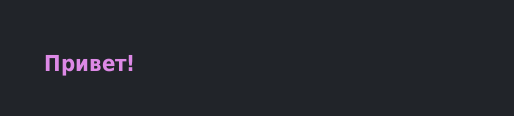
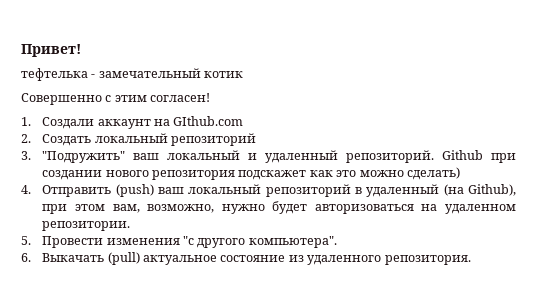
(135, 65) none -> [21,68,244,81] [21,93,211,105] [21,116,244,129] [21,133,257,146] [21,150,516,163] [42,167,460,180] [21,184,517,197] [42,201,517,214] [42,221,131,231] [21,236,337,248] [21,252,471,265] // тефтелька - замечательный котик // Совершенно с этим согласен! // 1. Создали аккаунт на GIthub.com // 2. Создать локальный репозиторий // 3. "Подружить" ваш локальный и удаленный репозиторий. Github при создании нового репозитория подскажет как это можно сделать) // 4. Отправить (push) ваш локальный репозиторий в удаленный (на Github), при этом вам, возможно, нужно будет авторизоваться на удаленном репозитории. // 5. Провести изменения "с другого компьютера". // 6. Выкачать (pull) актуальное состояние из удаленного репозитория.

